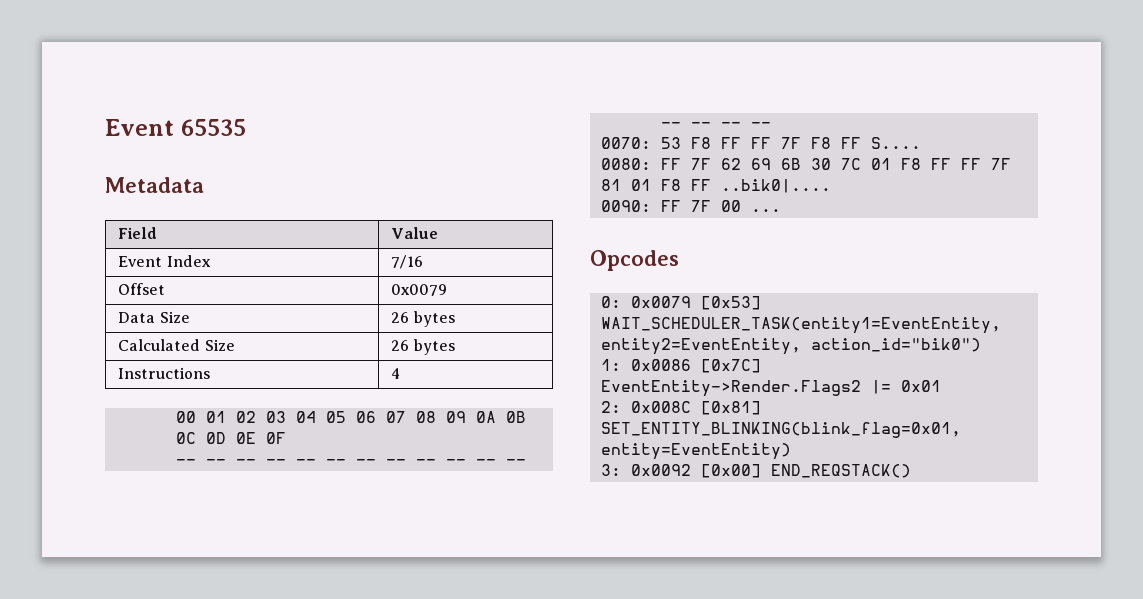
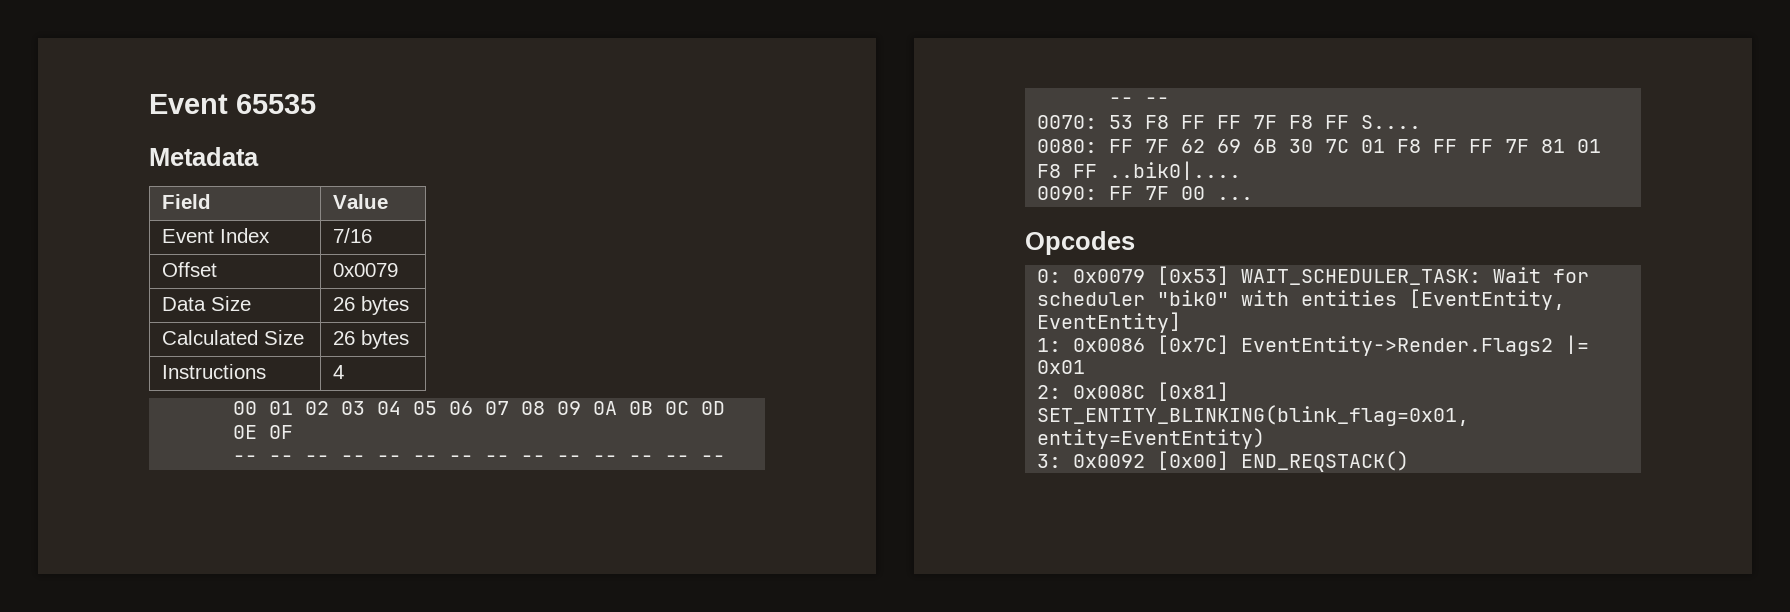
[600,317,1001,334] [600,338,981,355] WAIT_SCHEDULER_TASK(entity1=EventEntity, entity2=EventEntity, action_id="bik0") -> [1241,267,1590,285] [1037,289,1566,310] [1037,312,1182,333] WAIT_SCHEDULER_TASK: Wait for scheduler "bik0" with entities [EventEntity, EventEntity]

